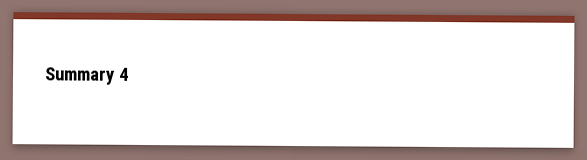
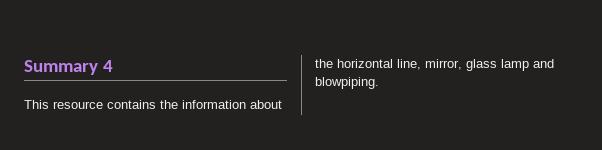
(129, 74) none -> [24,100,282,109] [315,59,554,71] [315,77,379,89] // This resource contains the information about the horizontal line, mirror, glass lamp and blowpiping.

